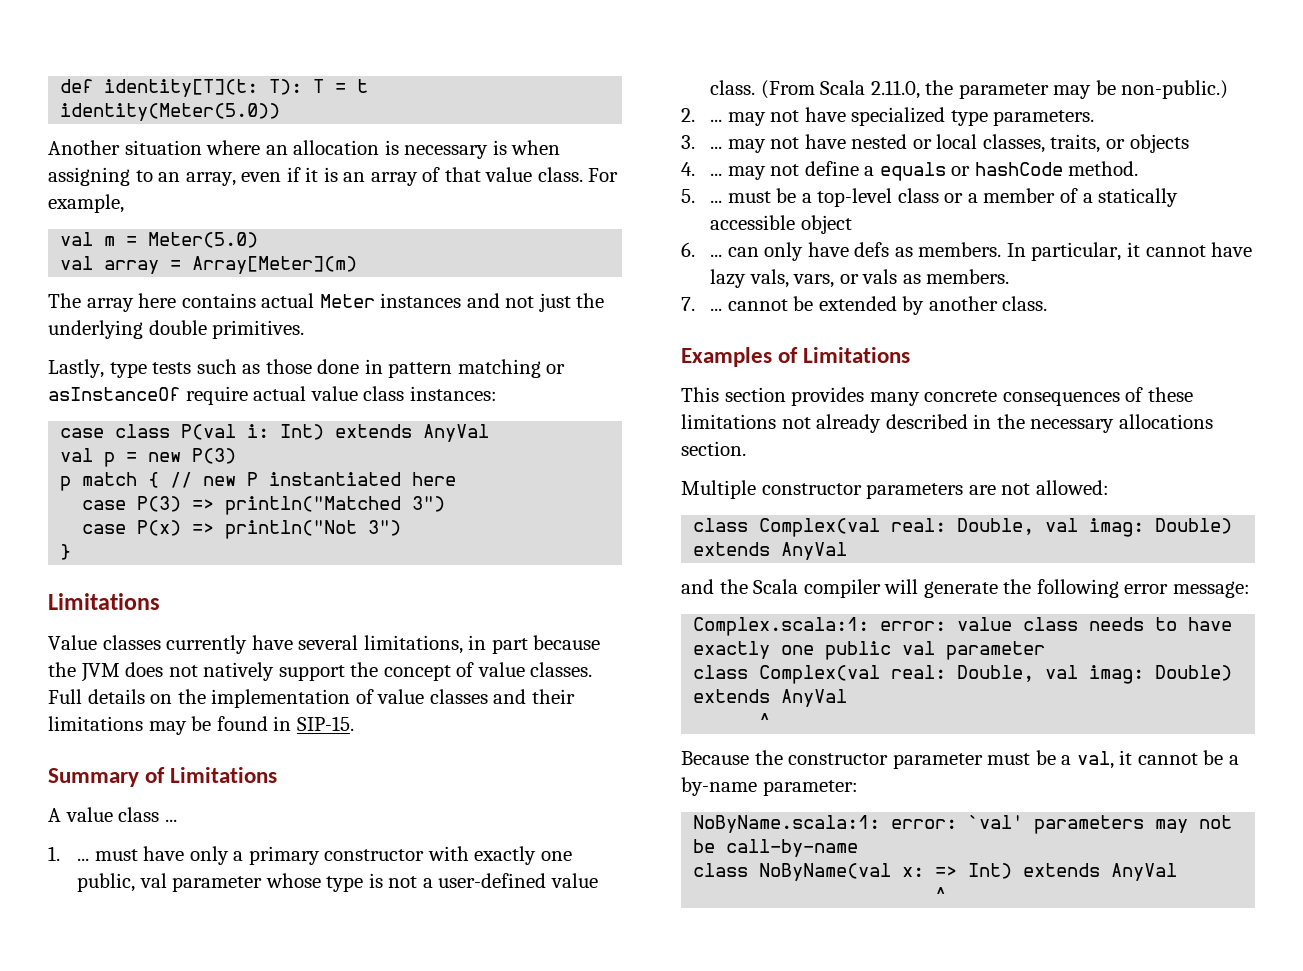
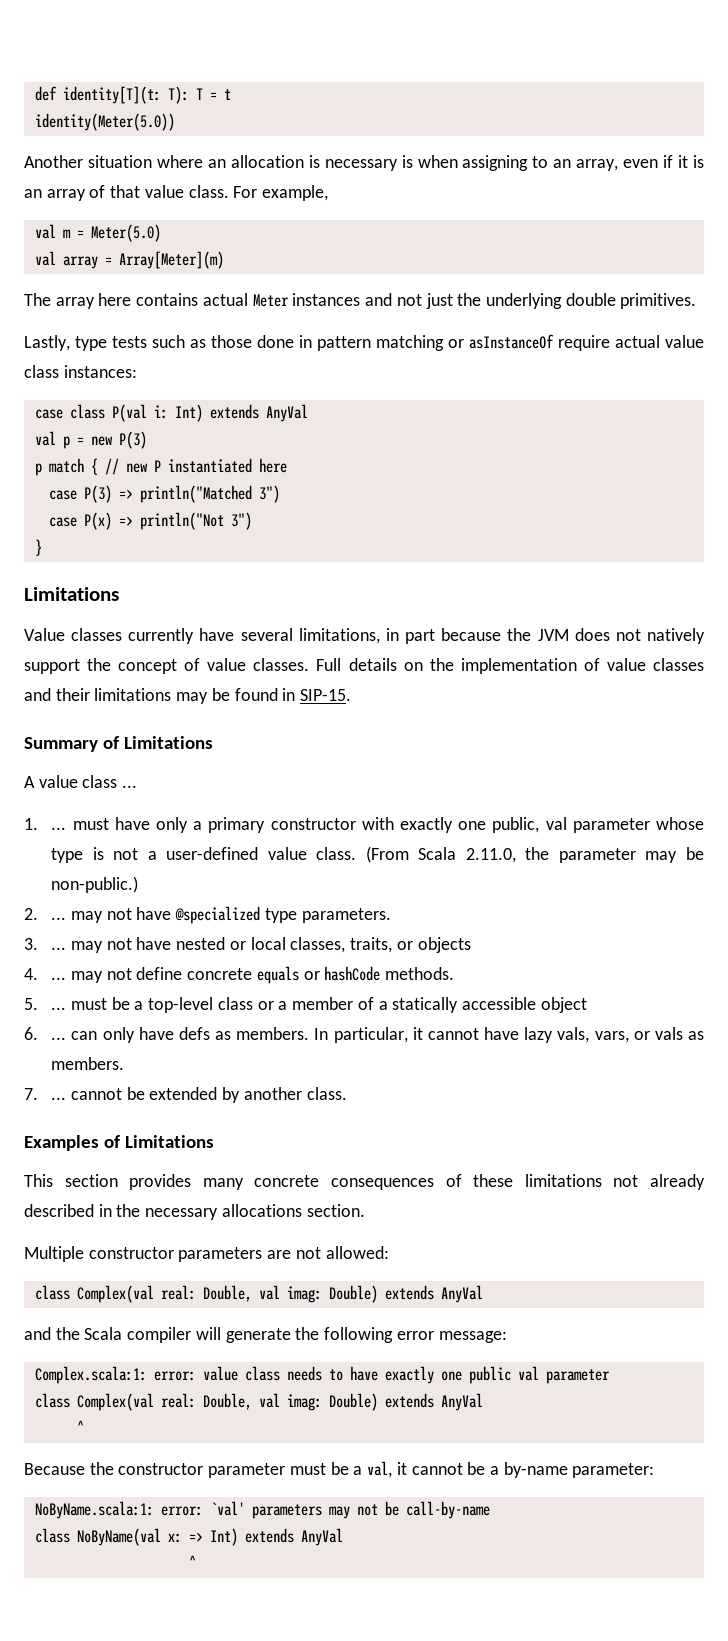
[851,107,946,126] specialized -> [175,906,261,924] @specialized
[864,166,875,176] a -> [187,968,253,980] concrete
[1068,161,1139,176] method. -> [385,967,455,980] methods.

